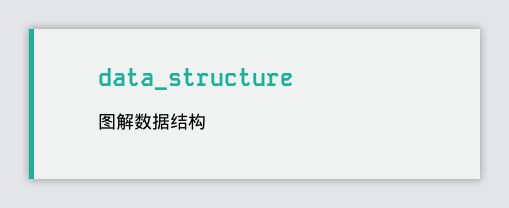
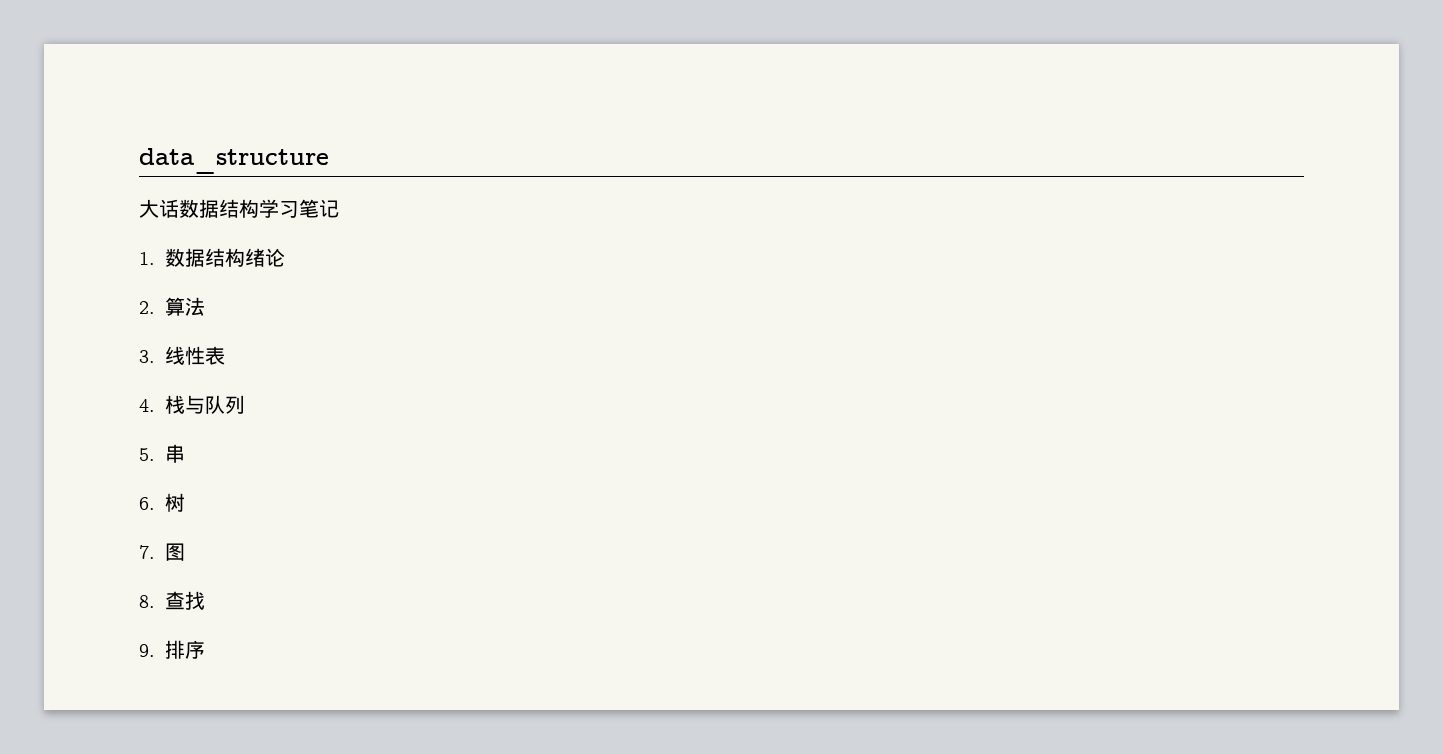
[98,113,206,130] 图解数据结构 -> [139,199,339,218] [139,248,285,267] [139,297,205,316] [139,346,225,365] [139,395,245,414] [139,444,185,463] [139,493,185,512] [139,543,185,561] [139,591,205,610] [139,640,205,659] 大话数据结构学习笔记 // 1.数据结构绪论 // 2.算法 // 3.线性表 // 4.栈与队列 // 5.串 // 6.树 // 7.图 // 8.查找 // 9.排序

